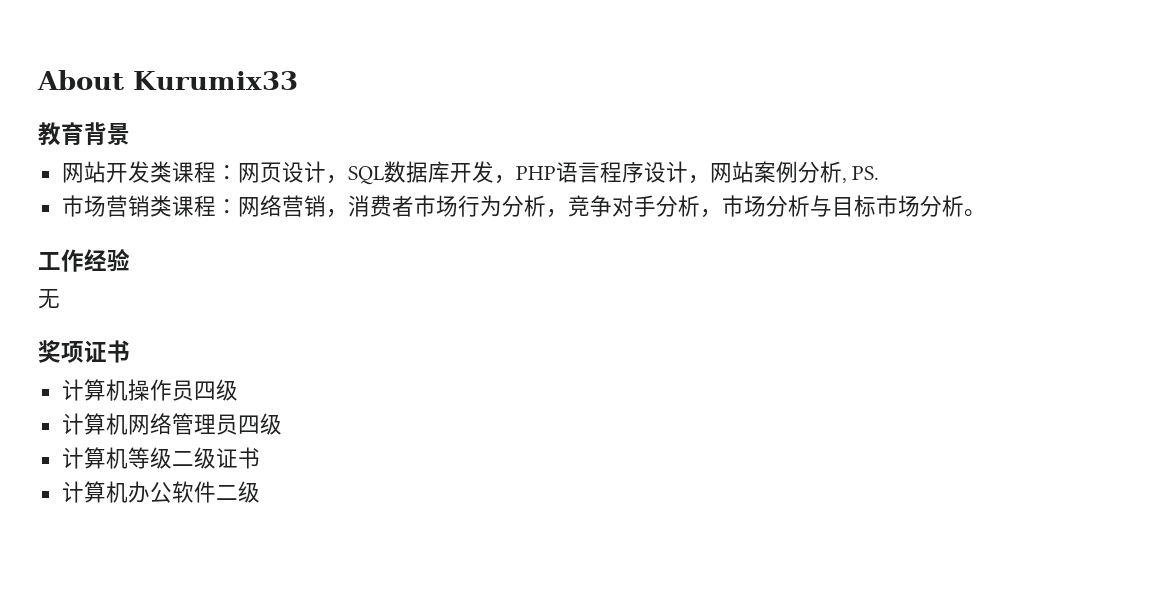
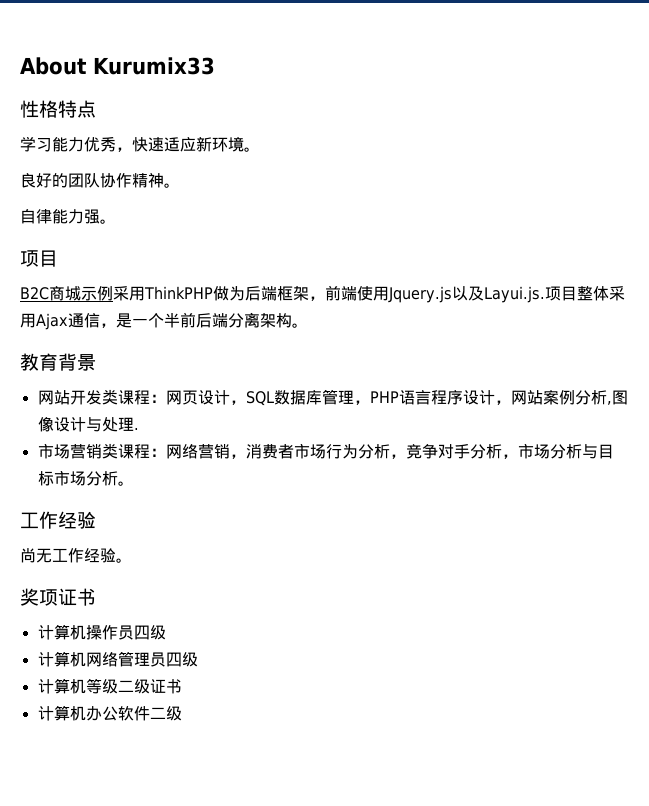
(298, 80) none -> [20,100,96,118] [20,136,260,152] [20,172,180,188] [20,209,116,224] [20,250,58,267] [20,285,625,303] [20,312,308,330] // 性格特点 // 学习能力优秀，快速适应新环境。 // 良好的团队协作精神。 // 自律能力强。 // 项目 // B2C商城示例采用ThinkPHP做为后端框架，前端使用Jquery.js以及Layui.js.项目整体采用Ajax通信，是一个半前后端分离架构。
[449,161,494,183] 开发 -> [321,389,354,405] 管理
[852,166,880,180] PS. -> [611,390,628,405] [37,417,139,432] 图像设计与处理.
(130, 260) none -> [20,548,36,563] 尚
(60, 299) none -> [52,548,132,563] 工作经验。

